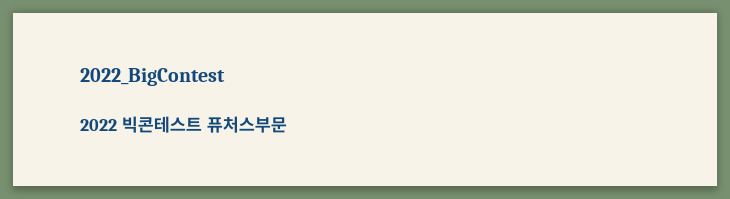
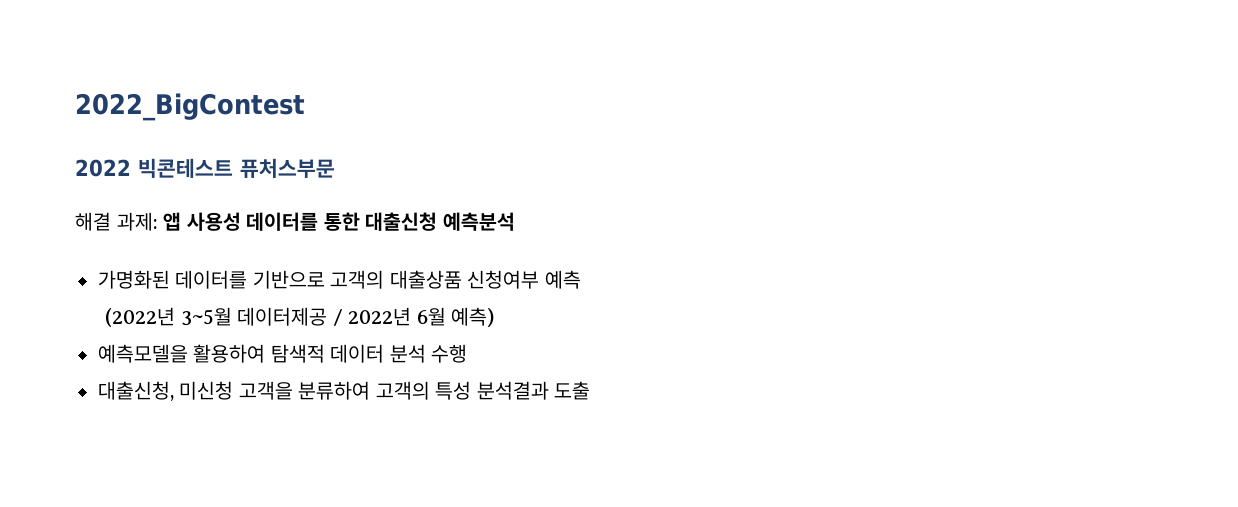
(287, 124) none -> [75,212,515,231] [97,270,581,289] [105,307,495,327] [97,344,468,363] [97,381,591,401] // 해결 과제: 앱 사용성 데이터를 통한 대출신청 예측분석 // 가명화된 데이터를 기반으로 고객의 대출상품 신청여부 예측 // (2022년 3~5월 데이터제공 / 2022년 6월 예측) // 예측모델을 활용하여 탐색적 데이터 분석 수행 // 대출신청, 미신청 고객을 분류하여 고객의 특성 분석결과 도출

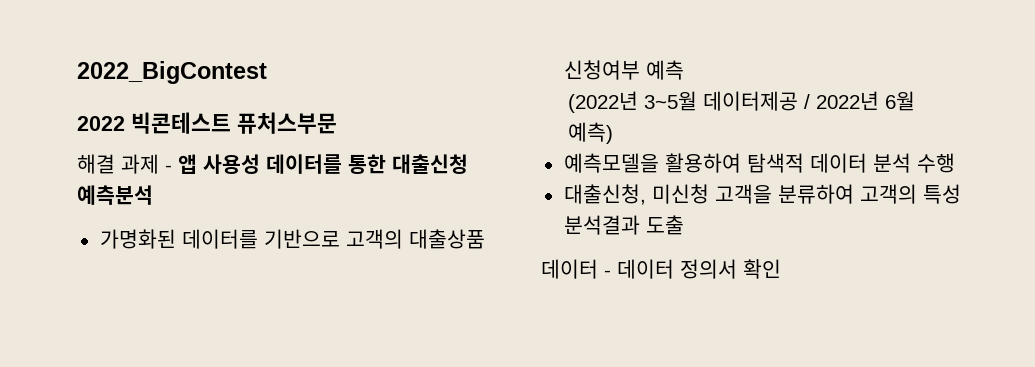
[116,212,158,231] 과제: -> [121,154,172,174] 과제 -
(591, 390) none -> [541,259,781,279] // 데이터 - 데이터 정의서 확인

